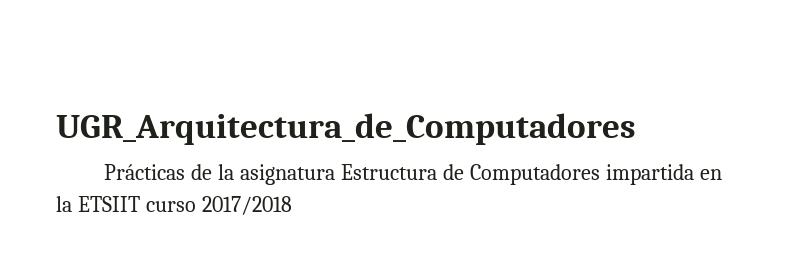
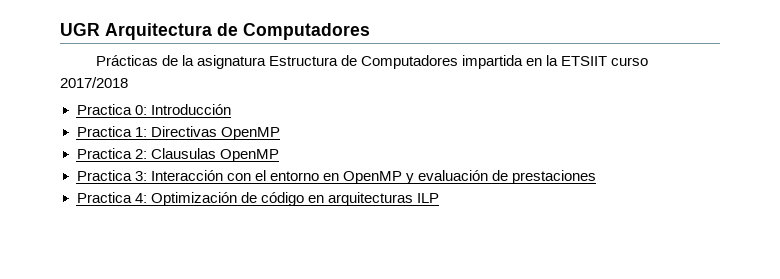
[56,113,636,145] UGR_Arquitectura_de_Computadores -> [60,23,370,40] UGR Arquitectura de Computadores
(292, 205) none -> [76,104,231,115] [76,126,280,140] [76,148,279,162] [76,170,597,184] [76,192,439,206] // Practica 0: Introducción // Practica 1: Directivas OpenMP // Practica 2: Clausulas OpenMP // Practica 3: Interacción con el entorno en OpenMP y evaluación de prestaciones // Practica 4: Optimización de código en arquitecturas ILP

